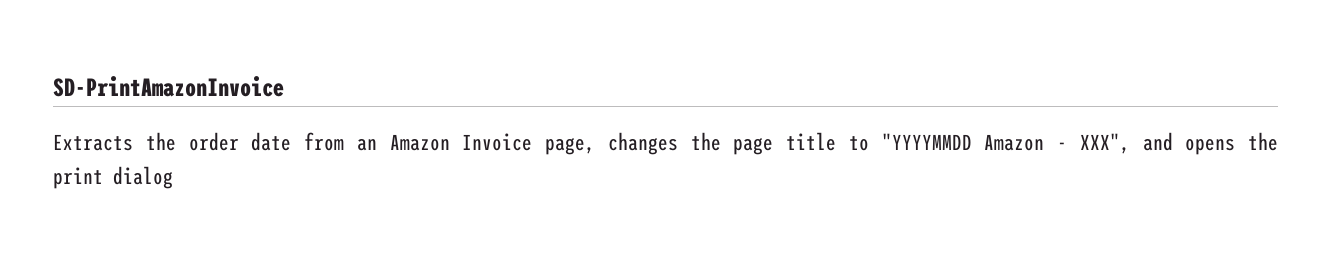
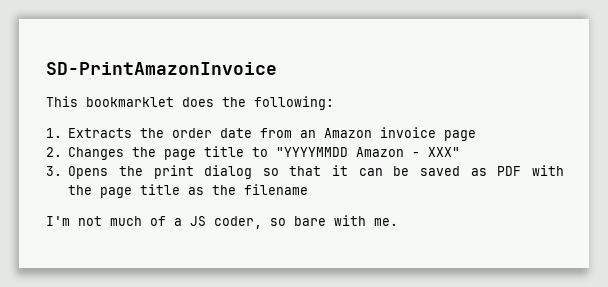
(284, 86) none -> [46,96,334,110] [46,128,62,138] This bookmarklet does the following: // 1.
[462,132,678,155] Invoice page, changes -> [380,127,477,141] [46,147,125,160] invoice page // 2. Changes
[1079,132,1278,155] [53,166,173,189] XXX", and opens the print dialog -> [428,147,461,157] [46,165,564,179] [68,184,309,198] [46,215,398,229] XXX" // 3. Opens the print dialog so that it can be saved as PDF with the page title as the filename // I'm not much of a JS coder, so bare with me.

